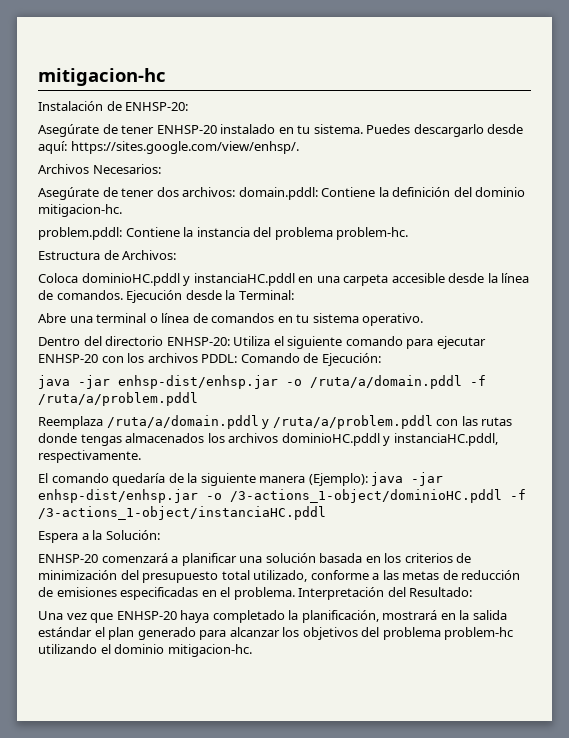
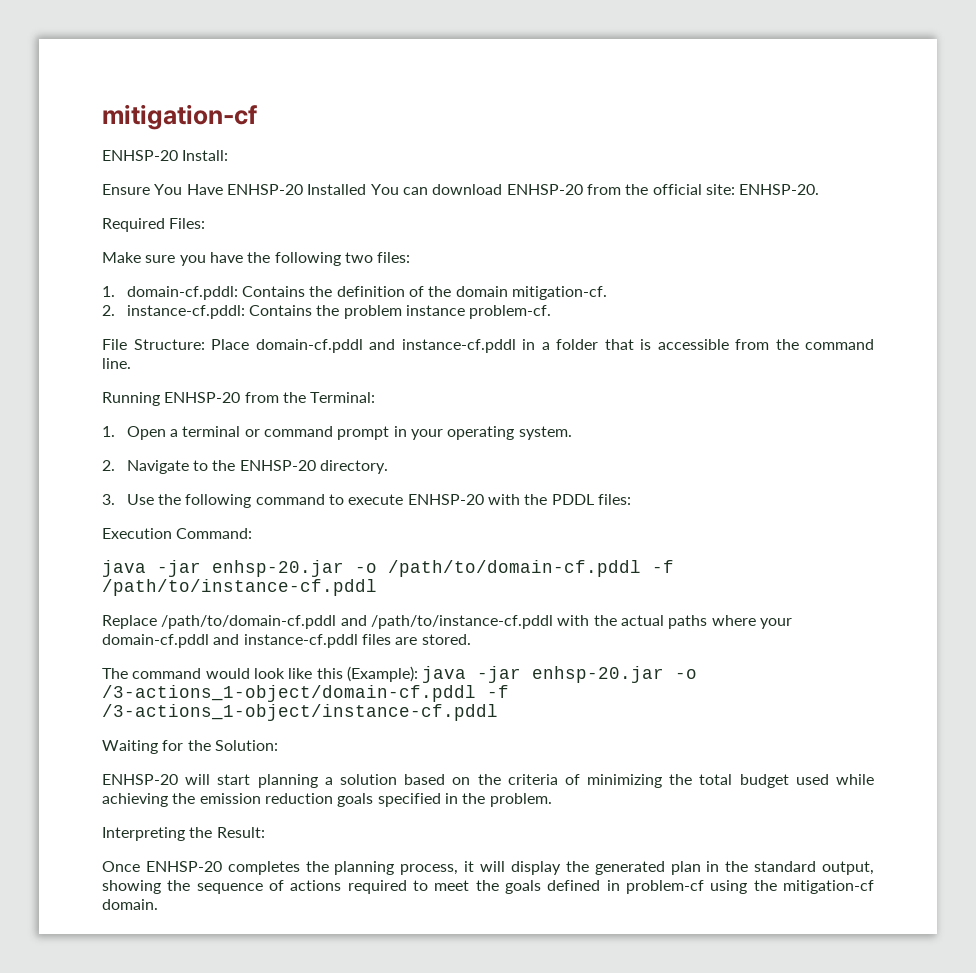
[38,68,166,86] [38,101,189,111] [38,124,524,137] [38,141,299,154] [38,164,161,174] [38,187,526,200] [38,204,122,217] [38,227,409,240] [38,250,177,260] [38,273,530,286] [38,290,294,303] [38,313,424,326] [38,336,486,349] [38,353,381,366] [38,375,486,389] [38,392,198,406] [38,415,513,429] [38,433,498,446] [38,450,141,463] [38,472,444,486] [38,489,526,503] [38,506,326,520] [38,530,160,543] [38,553,472,566] [38,570,521,583] [38,587,473,600] [38,610,507,623] [38,627,514,640] [38,644,252,657] mitigacion-hc // Instalación de ENHSP-20: // Asegúrate de tener ENHSP-20 instalado en tu sistema. Puedes descargarlo desde aquí: https://sites.google.com/view/enhsp/. // Archivos Necesarios: // Asegúrate de tener dos archivos: domain.pddl: Contiene la definición del dominio mitigacion-hc. // problem.pddl: Contiene la instancia del problema problem-hc. // Estructura de Archivos: // Coloca dominioHC.pddl y instanciaHC.pddl en una carpeta accesible desde la línea de comandos. Ejecución desde la Terminal: // Abre una terminal o línea de comandos en tu sistema operativo. // Dentro del directorio ENHSP-20: Utiliza el siguiente comando para ejecutar ENHSP-20 con los archivos PDDL: Comando de Ejecución: // java -jar enhsp-dist/enhsp.jar -o /ruta/a/domain.pddl -f /ruta/a/problem.pddl // Reemplaza /ruta/a/domain.pddl y /ruta/a/problem.pddl con las rutas donde tengas almacenados los archivos dominioHC.pddl y instanciaHC.pddl, respectivamente. // El comando quedaría de la siguiente manera (Ejemplo): java -jar enhsp-dist/enhsp.jar -o /3-actions_1-object/dominioHC.pddl -f /3-actions_1-object/instanciaHC.pddl // Espera a la Solución: // ENHSP-20 comenzará a planificar una solución basada en los criterios de minimización del presupuesto total utilizado, conforme a las metas de reducción de emisiones especificadas en el problema. Interpretación del Resultado: // Una vez que ENHSP-20 haya completado la planificación, mostrará en la salida estándar el plan generado para alcanzar los objetivos del problema problem-hc utilizando el dominio mitigacion-hc. -> [102,104,257,130] [102,150,229,161] [102,184,820,195] [102,218,206,232] [102,252,411,266] [102,286,608,300] [102,305,552,319] [102,339,874,353] [102,358,131,369] [102,392,376,406] [102,426,572,440] [102,460,389,474] [102,494,632,508] [102,528,253,539] [102,560,674,577] [102,579,377,596] [102,615,792,629] [102,634,471,648] [102,666,698,683] [102,685,509,702] [102,704,498,721] [102,740,278,754] [102,774,874,788] [102,793,552,807] [102,827,265,841] [102,861,875,875] [102,880,875,894] [102,899,158,910] mitigation-cf // ENHSP-20 Install: // Ensure You Have ENHSP-20 Installed You can download ENHSP-20 from the official site: ENHSP-20. // Required Files: // Make sure you have the following two files: // 1. domain-cf.pddl: Contains the definition of the domain mitigation-cf. // 2. instance-cf.pddl: Contains the problem instance problem-cf. // File Structure: Place domain-cf.pddl and instance-cf.pddl in a folder that is accessible from the command line. // Running ENHSP-20 from the Terminal: // 1. Open a terminal or command prompt in your operating system. // 2. Navigate to the ENHSP-20 directory. // 3. Use the following command to execute ENHSP-20 with the PDDL files: // Execution Command: // java -jar enhsp-20.jar -o /path/to/domain-cf.pddl -f /path/to/instance-cf.pddl // Replace /path/to/domain-cf.pddl and /path/to/instance-cf.pddl with the actual paths where your domain-cf.pddl and instance-cf.pddl files are stored. // The command would look like this (Example): java -jar enhsp-20.jar -o /3-actions_1-object/domain-cf.pddl -f /3-actions_1-object/instance-cf.pddl // Waiting for the Solution: // ENHSP-20 will start planning a solution based on the criteria of minimizing the total budget used while achieving the emission reduction goals specified in the problem. // Interpreting the Result: // Once ENHSP-20 completes the planning process, it will display the generated plan in the standard output, showing the sequence of actions required to meet the goals defined in problem-cf using the mitigation-cf domain.

